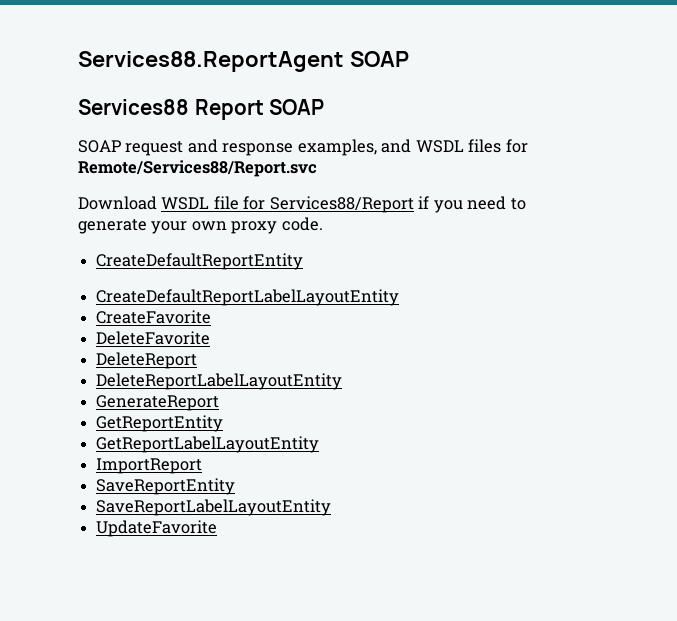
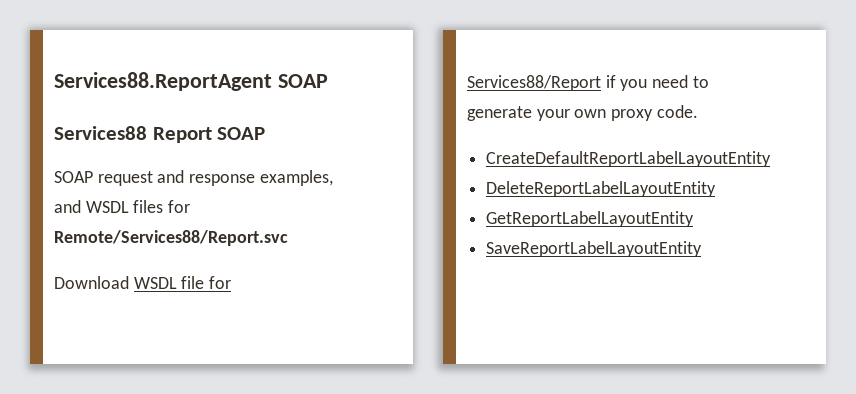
[96,253,304,270] // CreateDefaultReportEntity -> (698, 111) none
[96,310,212,324] [96,331,211,345] [96,352,198,369] // CreateFavorite // DeleteFavorite // DeleteReport -> (772, 159) none
[96,395,220,411] [96,415,224,432] // GenerateReport // GetReportEntity -> (717, 189) none
[96,458,203,474] [96,478,236,495] // ImportReport // SaveReportEntity -> (695, 219) none
[96,520,218,537] // UpdateFavorite -> (703, 249) none

